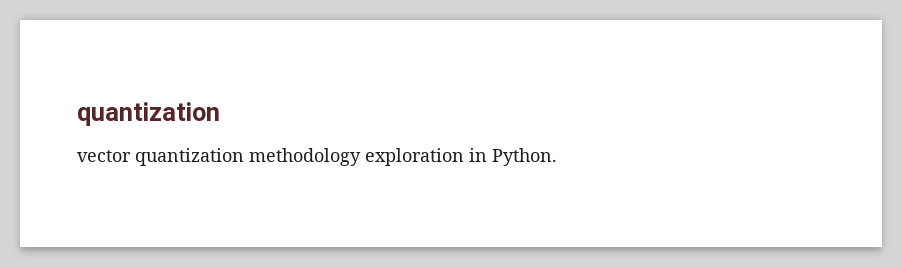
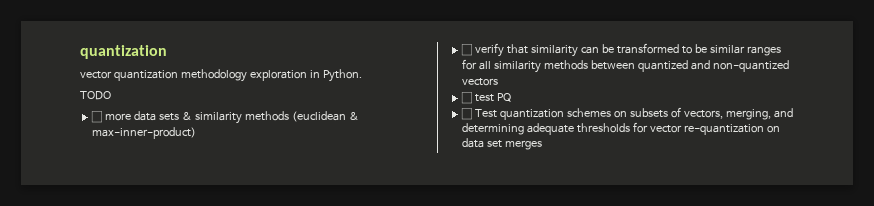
(557, 157) none -> [80,91,111,100] [91,111,359,124] [92,127,197,139] [461,43,781,57] [462,59,789,73] [462,78,499,86] [461,92,512,104] [461,107,793,120] [462,122,780,135] [462,138,543,150] // TODO // ☐ more data sets & similarity methods (euclidean & max-inner-product) // ☐ verify that similarity can be transformed to be similar ranges for all similarity methods between quantized and non-quantized vectors // ☐ test PQ // ☐ Test quantization schemes on subsets of vectors, merging, and determining adequate thresholds for vector re-quantization on data set merges

